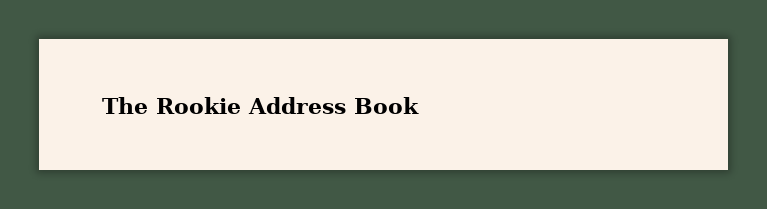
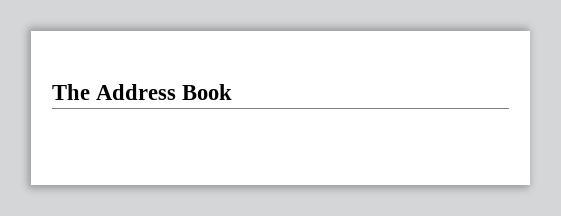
[156,97,241,114] Rookie -> (90, 92) none

